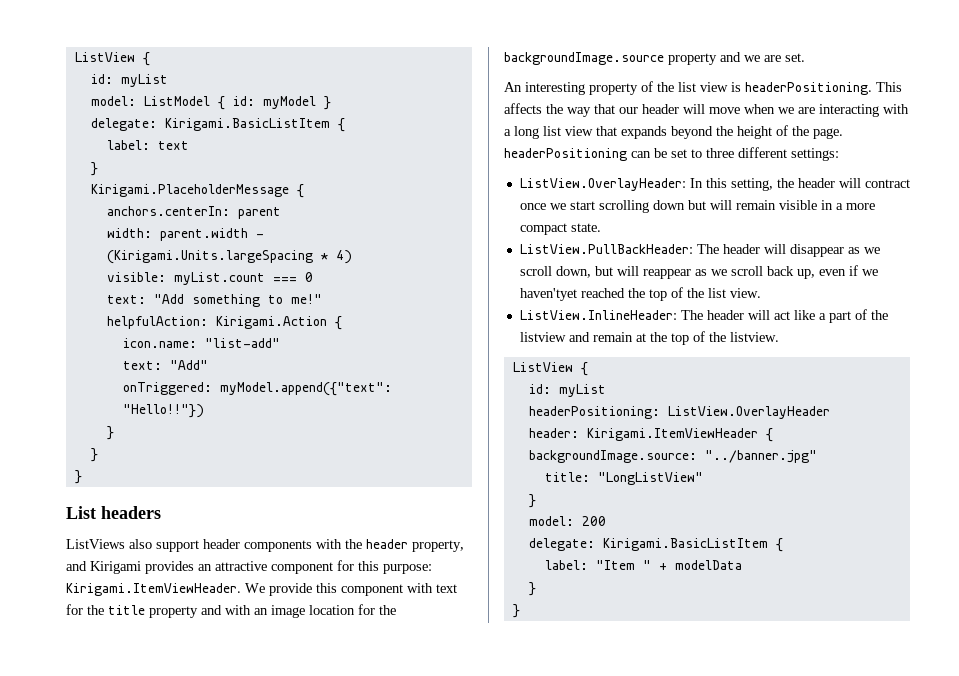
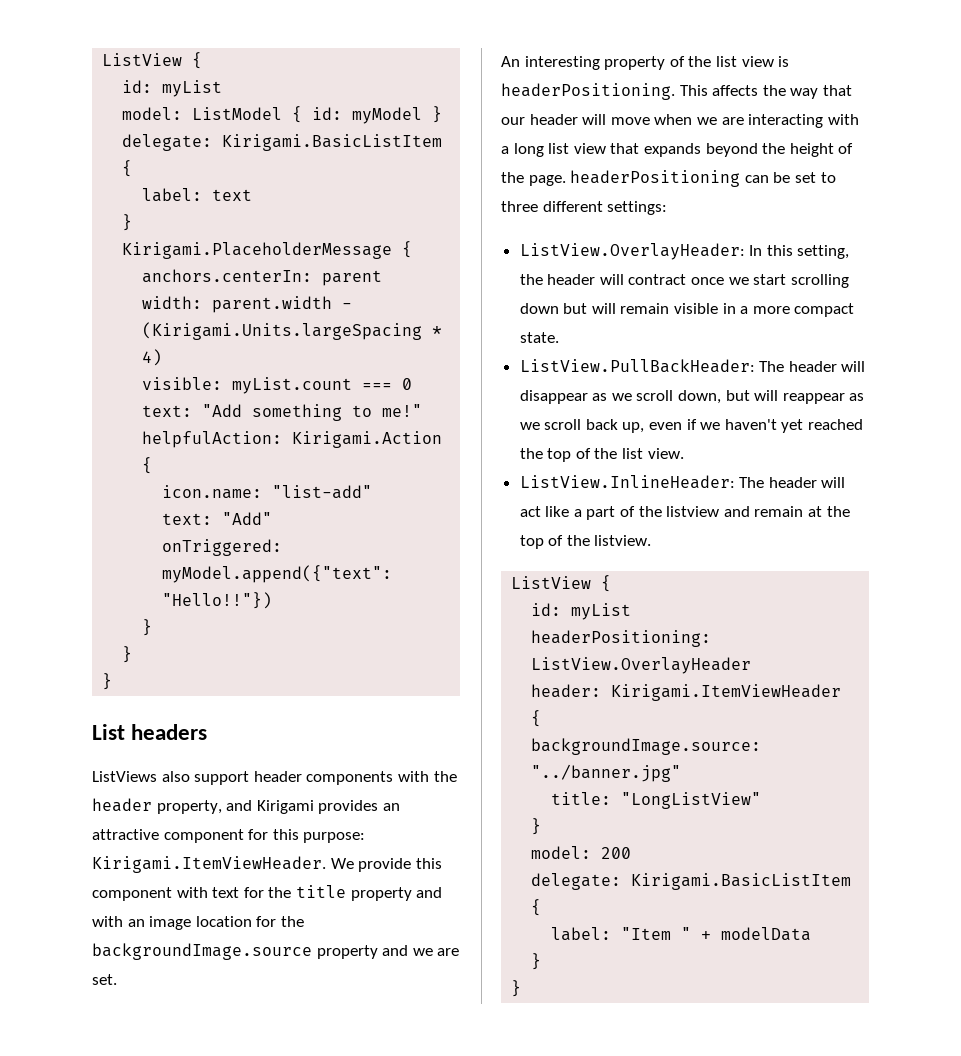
[519,288,577,301] haven'tyet -> [724,419,804,433] haven't yet

